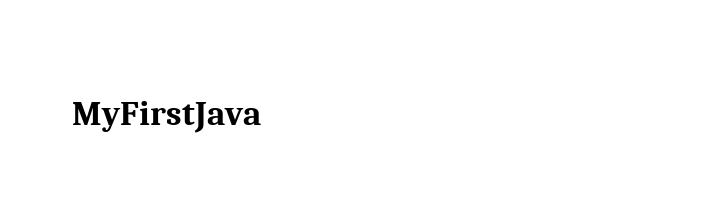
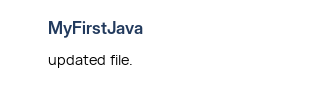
(261, 117) none -> [48,55,133,68] // updated file.

